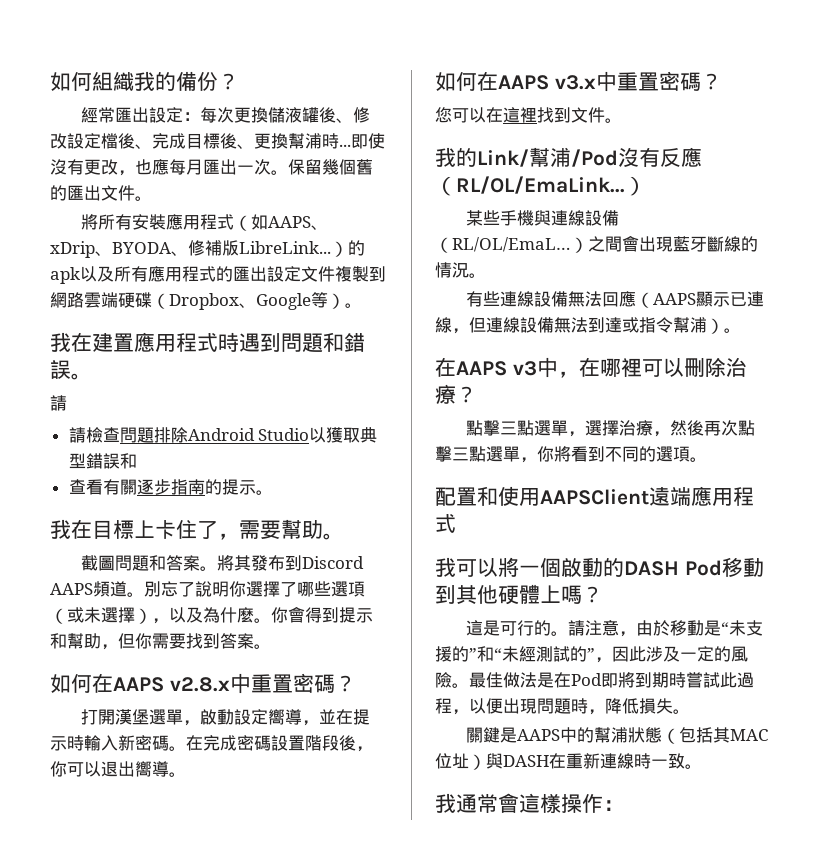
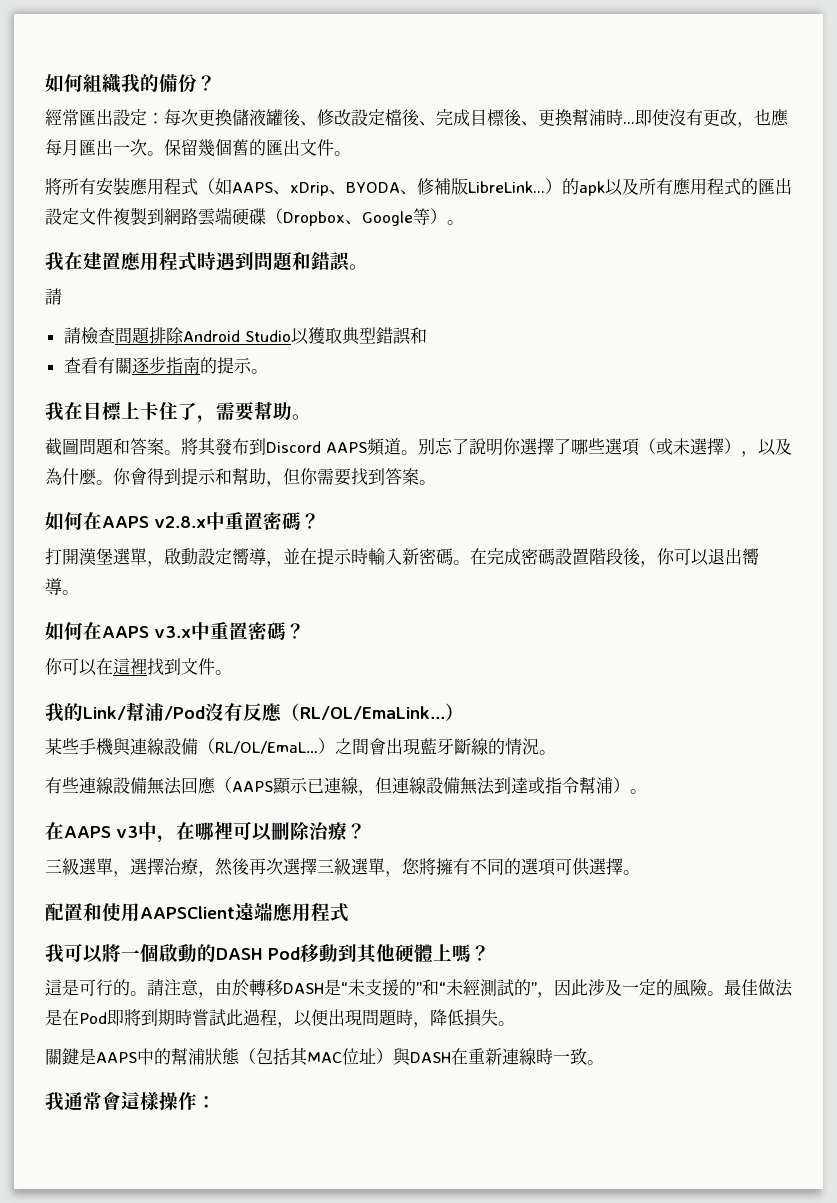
[435,107,452,123] 您 -> [45,658,63,675] 你
[465,420,534,436] 點擊三點 -> [45,858,79,875] 三級
[737,420,755,436] [435,446,605,463] 點擊三點選單，你將看到 -> [283,858,470,877] 選擇三級選單，您將擁有
(690, 454) none -> [555,858,623,876] 可供選擇
[669,620,704,636] 移動 -> [249,979,324,996] 轉移DASH

